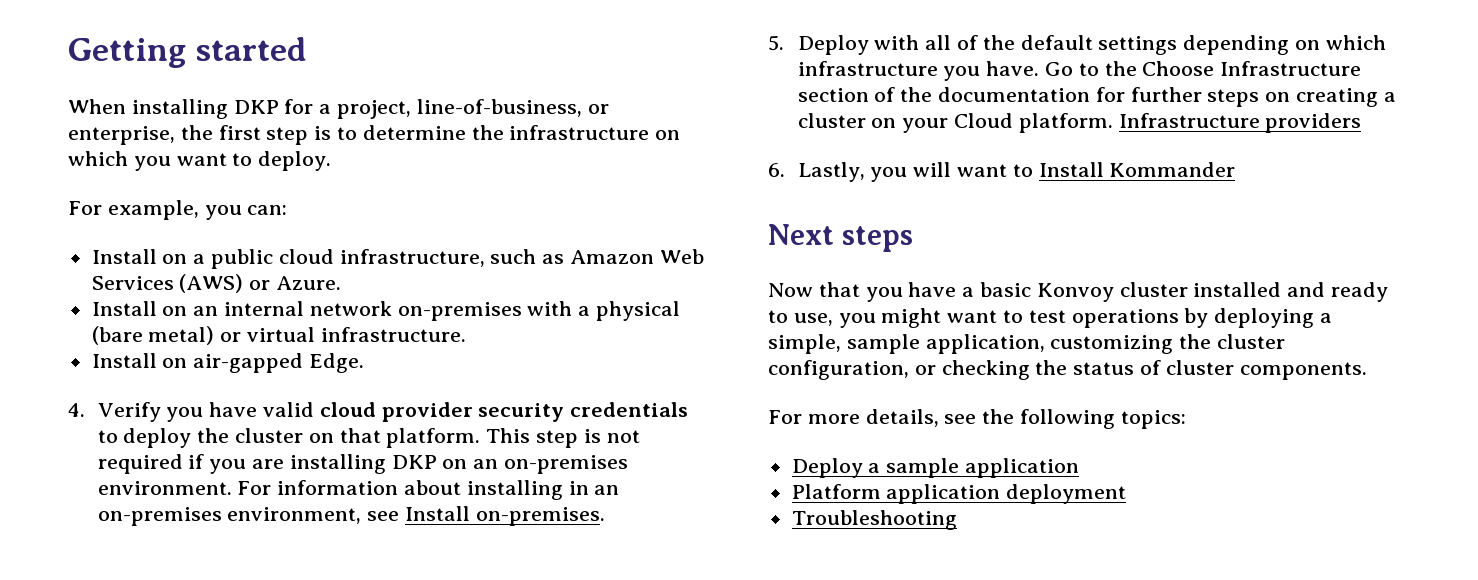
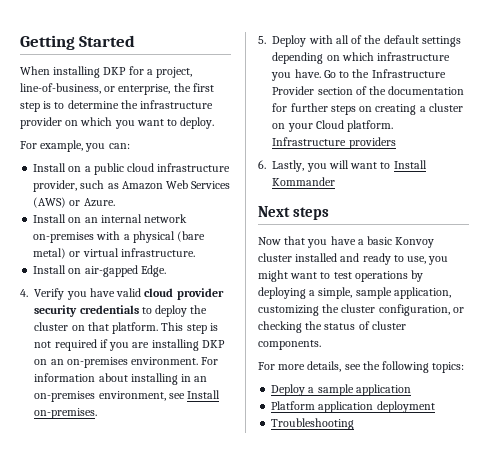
[196,37,308,61] started -> [79,35,136,47] Started
(650, 132) none -> [20,117,62,129] provider
[339,249,485,267] infrastructure, -> [157,163,231,172] [33,180,78,192] infrastructure provider,
[1142,61,1362,76] Choose Infrastructure -> [371,69,446,78] [272,86,315,95] Infrastructure Provider

